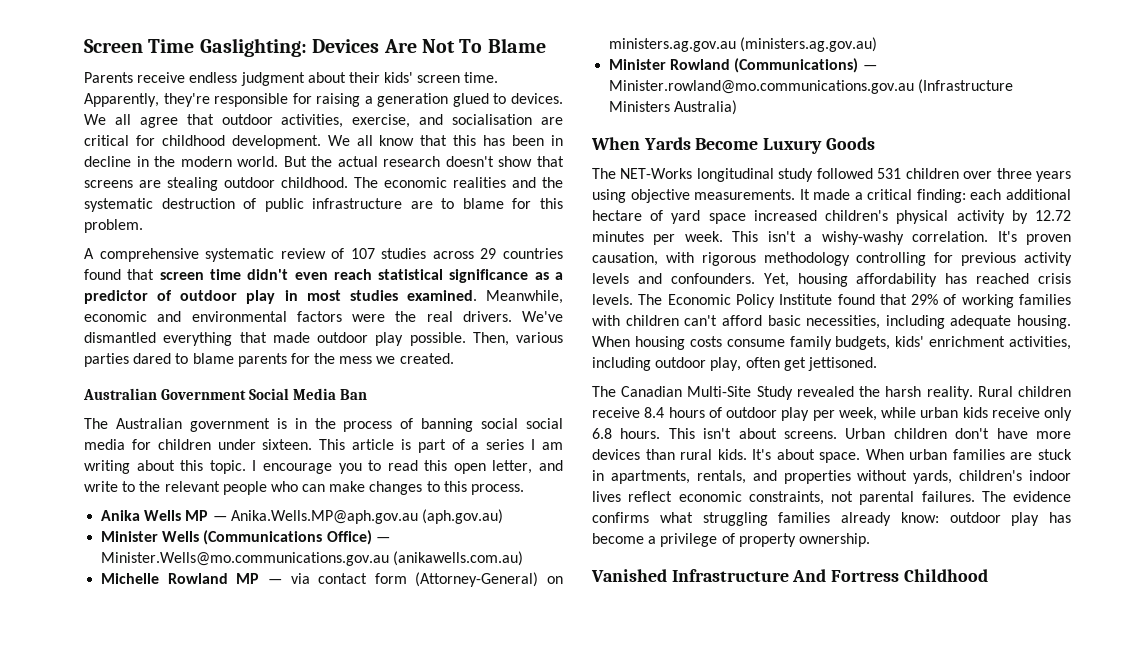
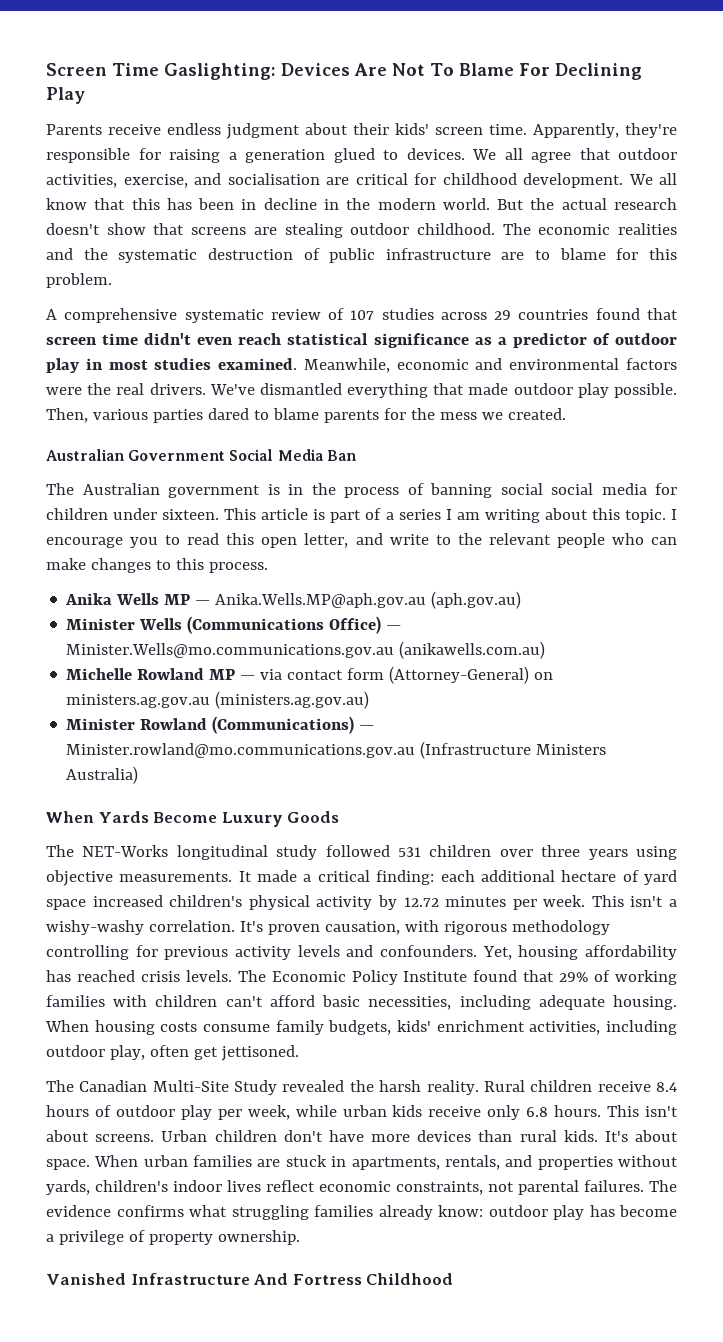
(546, 45) none -> [518,63,642,80] [46,87,85,104] For Declining Play

